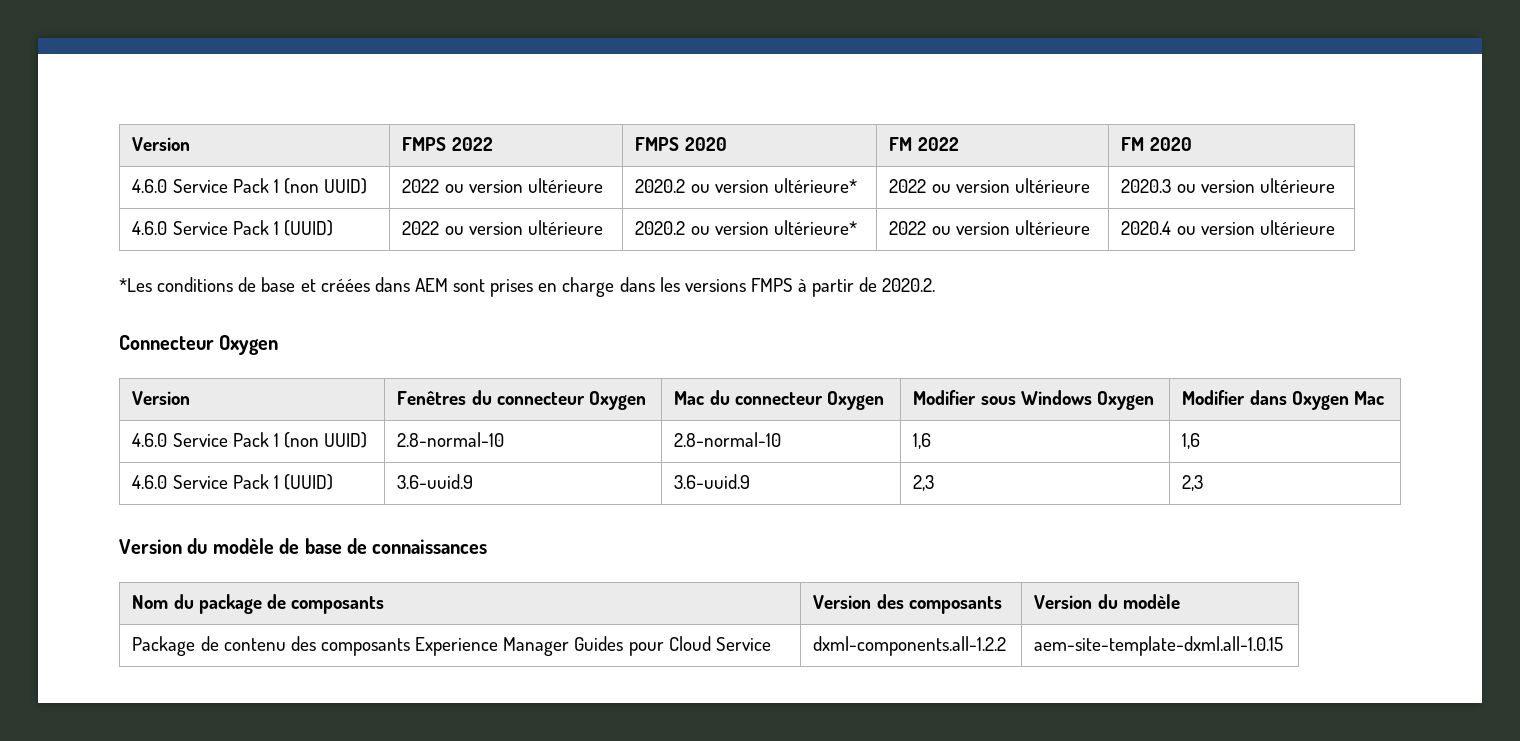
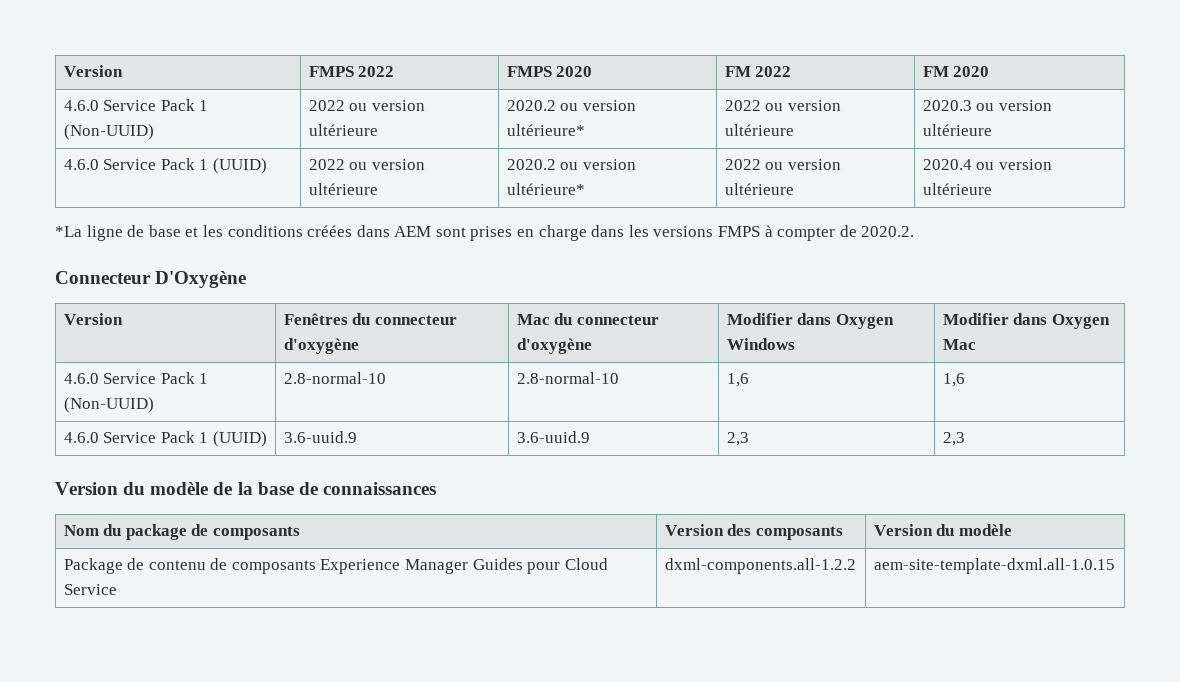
[283,178,368,194] (non UUID) -> [63,124,154,140] (Non-UUID)
[119,277,234,292] *Les conditions -> [55,225,123,241] *La ligne
(316, 285) none -> [202,225,303,237] les conditions
[812,279,855,297] partir -> [777,227,836,241] compter
[219,335,279,355] Oxygen -> [155,271,247,288] D'Oxygène
[588,391,646,410] Oxygen -> [283,338,359,354] d'oxygène
[826,391,884,410] [913,390,1016,405] Oxygen | Modifier sous -> [516,338,592,354] [726,313,894,329] d'oxygène | Modifier dans Oxygen
[1096,391,1154,410] Oxygen -> (795, 344) none
[283,432,368,448] (non UUID) -> [63,397,154,413] (Non-UUID)
(300, 546) none -> [237,482,253,495] la
[290,636,316,651] des -> [210,558,228,570] de

